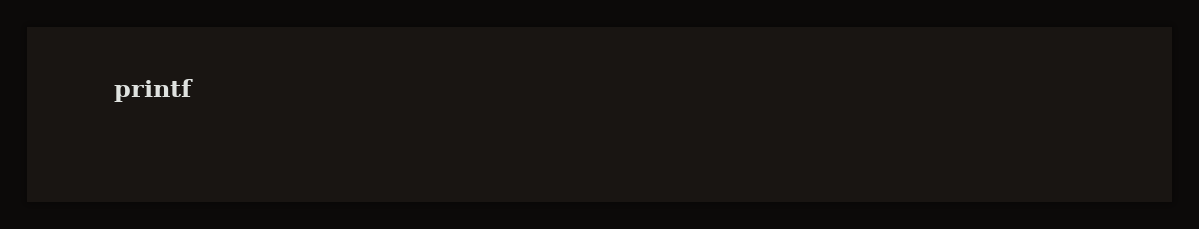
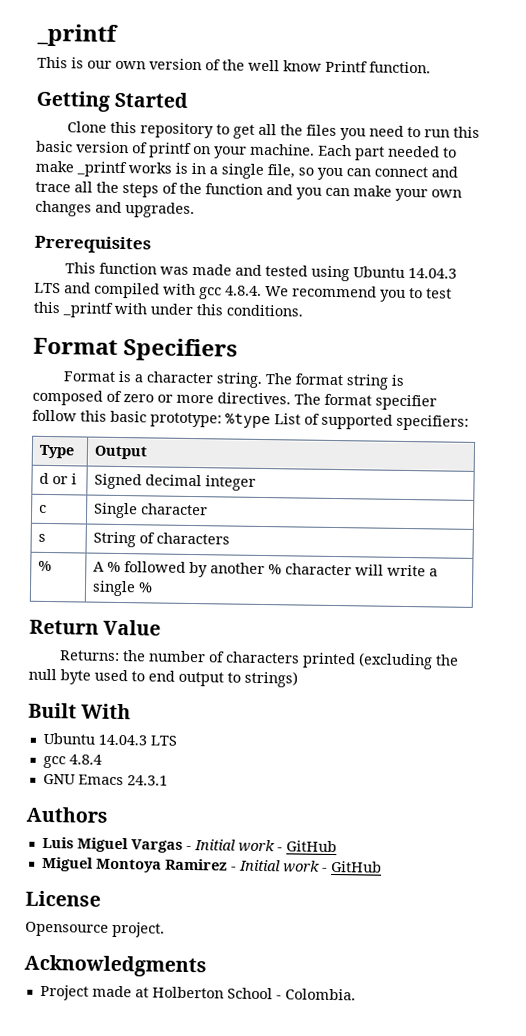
[114,79,193,102] printf -> [36,23,118,47] [37,56,431,74] [36,90,189,112] [66,121,480,141] [36,140,457,161] [35,160,458,181] [35,181,462,202] [35,200,195,219] [34,235,151,254] [64,262,457,282] [34,282,452,302] [33,301,303,318] [33,337,239,362] [62,370,405,390] [32,389,437,411] [32,409,469,431] [38,444,74,459] [93,445,147,460] [38,472,77,485] [93,473,256,491] [38,504,47,513] [92,502,208,519] [37,533,46,542] [92,531,230,548] [37,560,52,572] [92,561,438,578] [91,580,153,597] [29,619,162,636] [58,650,459,670] [28,668,298,688] [28,702,132,720] [42,732,177,746] [42,754,102,769] [42,773,168,786] [26,806,108,823] [41,836,337,853] [41,856,382,873] [25,890,101,907] [25,921,165,938] [24,954,207,978] [39,984,356,1001] _printf // This is our own version of the well know Printf function. // Getting Started // Clone this repository to get all the files you need to run this basic version of printf on your machine. Each part needed to make _printf works is in a single file, so you can connect and trace all the steps of the function and you can make your own changes and upgrades. // Prerequisites // This function was made and tested using Ubuntu 14.04.3 LTS and compiled with gcc 4.8.4. We recommend you to test this _printf with under this conditions. // Format Specifiers // Format is a character string. The format string is composed of zero or more directives. The format specifier follow this basic prototype: %type List of supported specifiers: // Type | Output // d or i | Signed decimal integer // c | Single character // s | String of characters // % | A % followed by another % character will write a single % // Return Value // Returns: the number of characters printed (excluding the null byte used to end output to strings) // Built With // Ubuntu 14.04.3 LTS // gcc 4.8.4 // GNU Emacs 24.3.1 // Authors // Luis Miguel Vargas - Initial work - GitHub // Miguel Montoya Ramirez - Initial work - GitHub // License // Opensource project. // Acknowledgments // Project made at Holberton School - Colombia.

